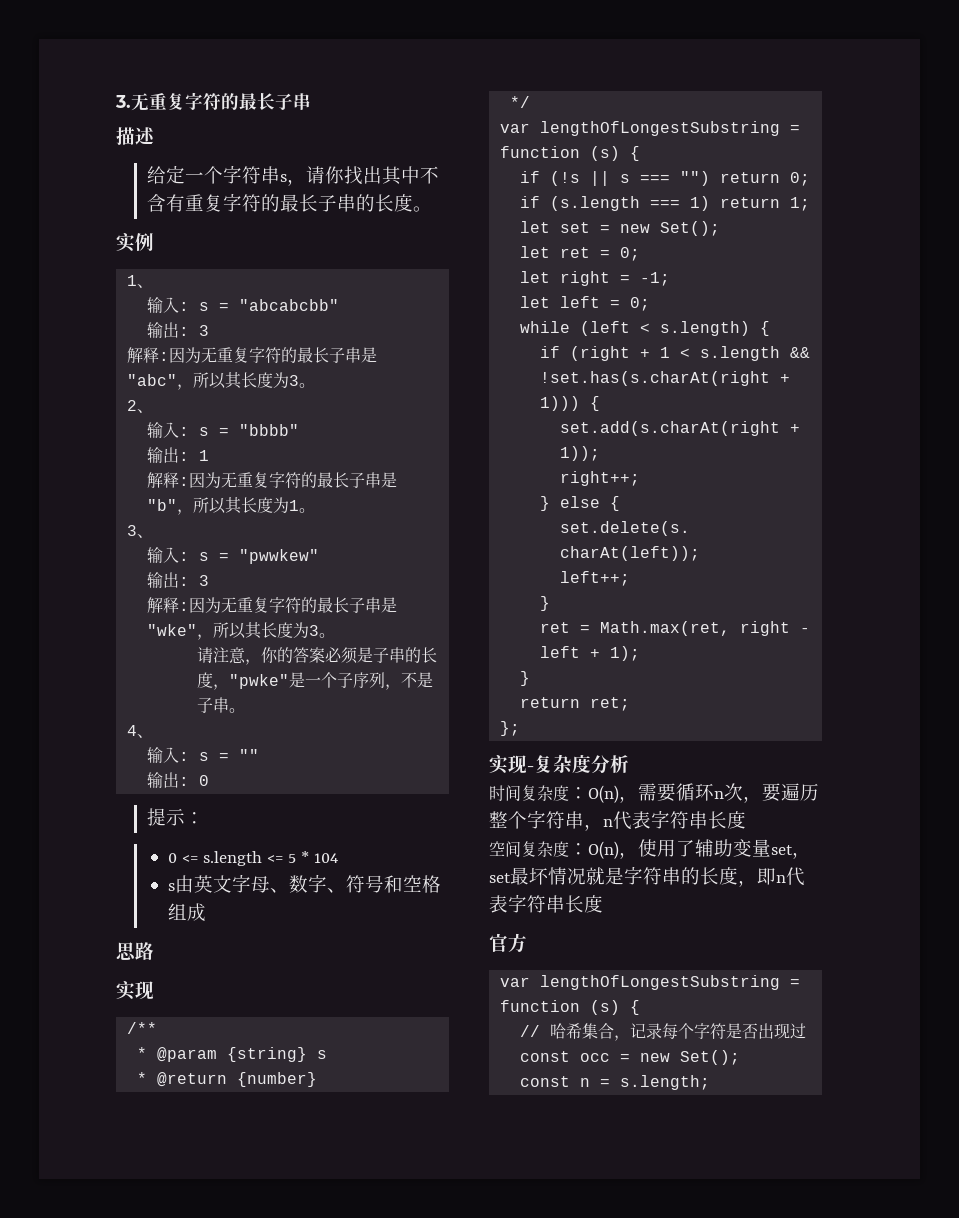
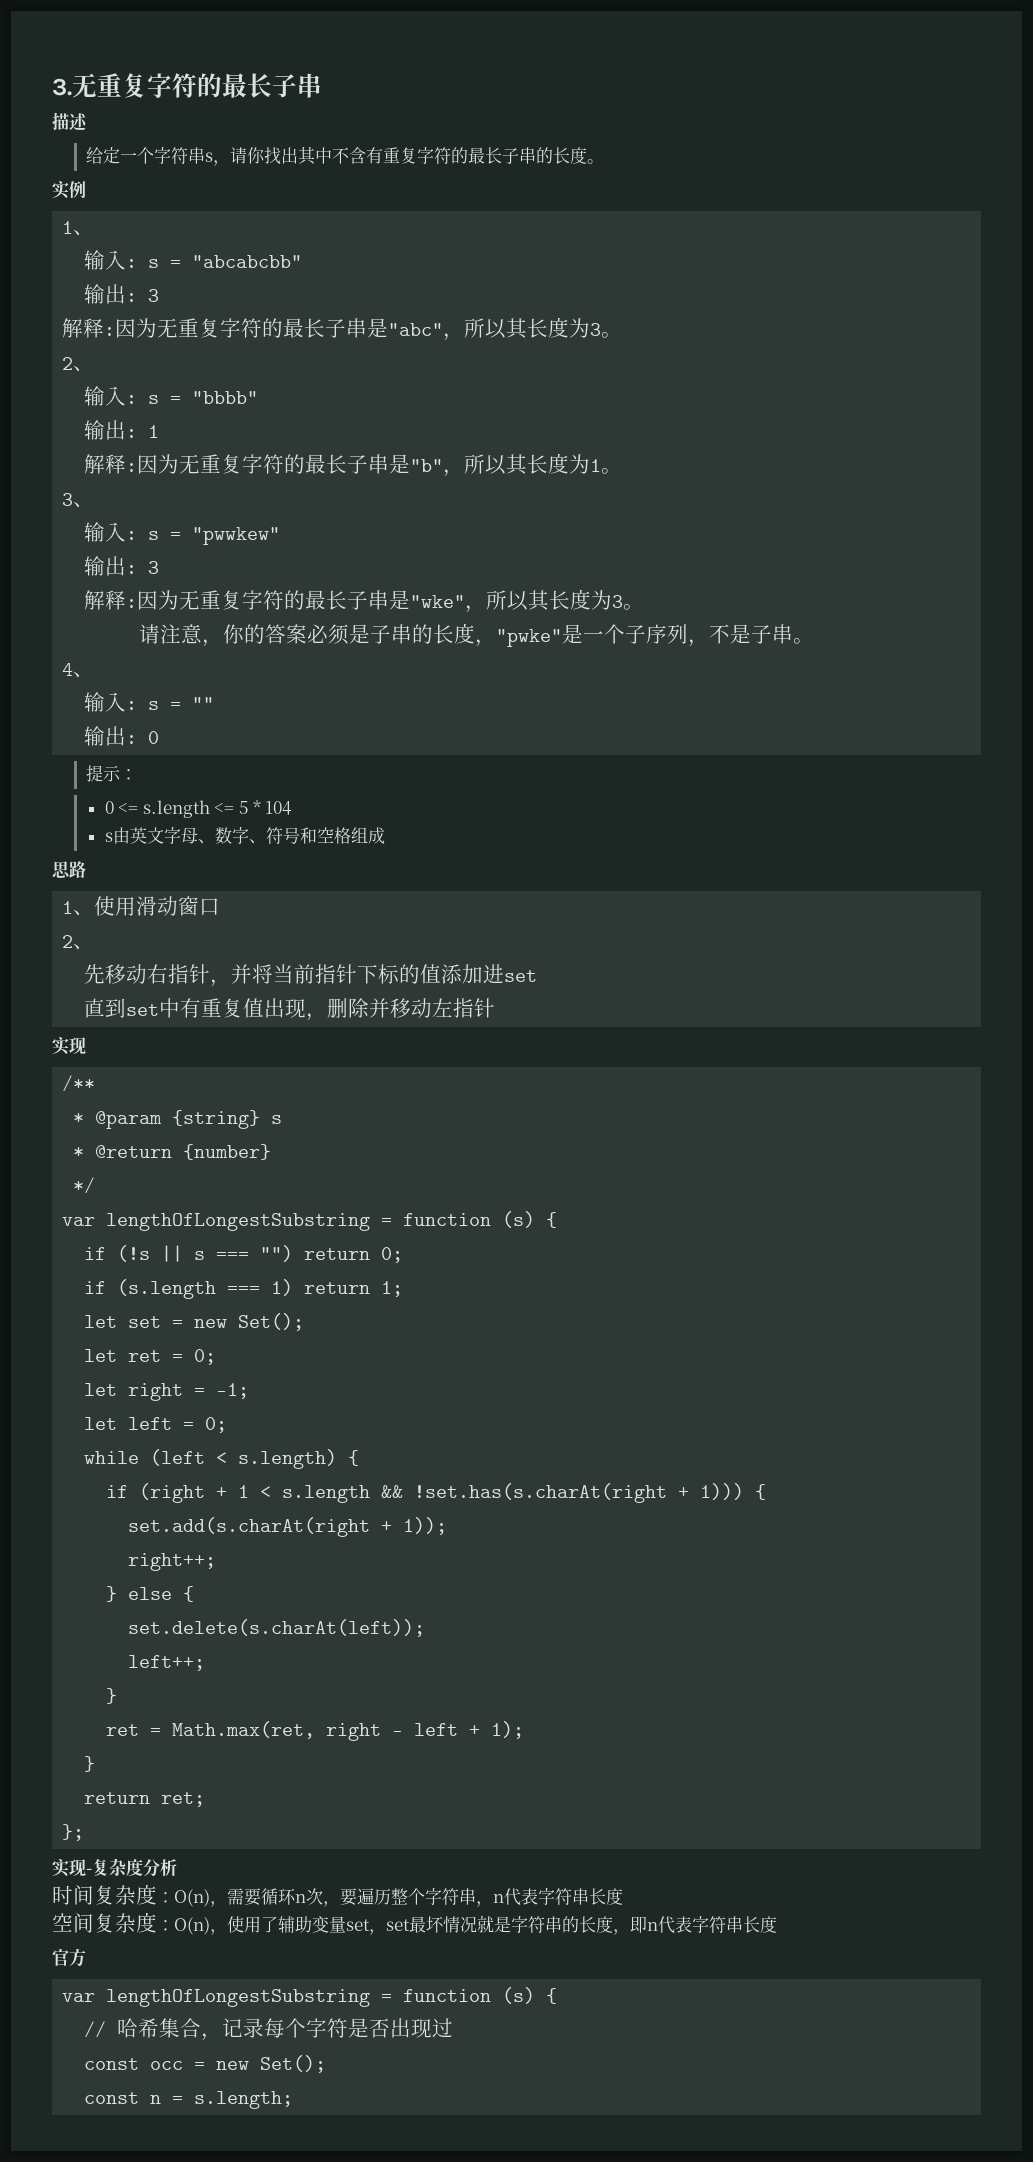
(154, 951) none -> [62,896,221,916] [62,935,95,950] [84,964,538,987] [84,998,496,1021] // 1、使用滑动窗口 // 2、 // 先移动右指针，并将当前指针下标的值添加进set // 直到set中有重复值出现，删除并移动左指针

